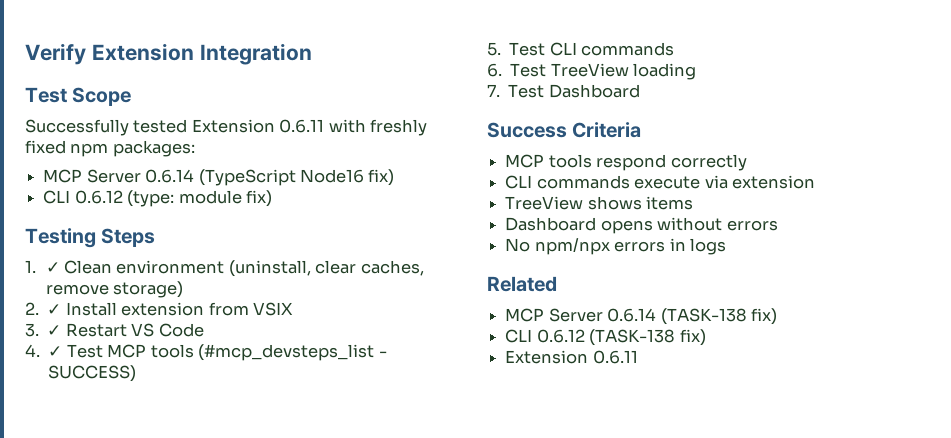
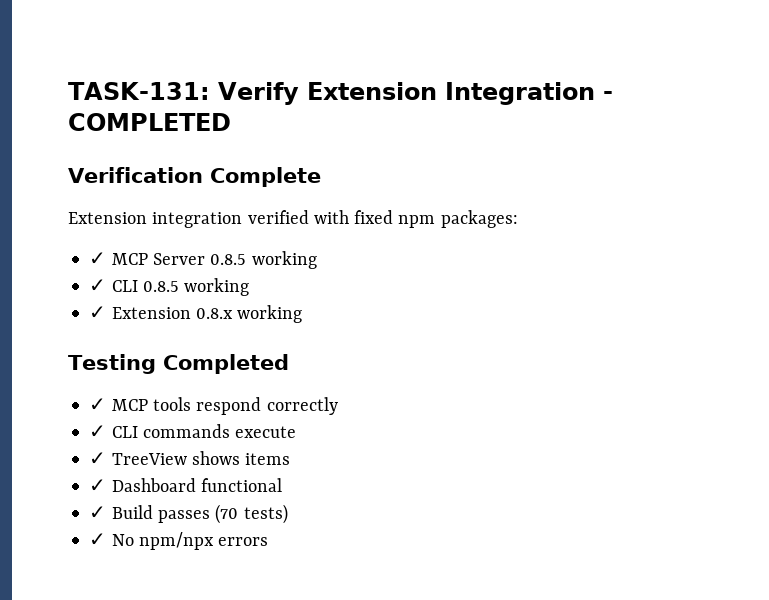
(25, 54) none -> [68,82,210,100] TASK-131:
[25,87,132,106] [25,119,428,136] // Test Scope // Successfully tested Extension 0.6.11 with freshly -> [602,91,613,100] [68,113,231,131] [68,167,321,187] [68,210,349,228] - COMPLETED // Verification Complete // Extension integration verified with
[43,169,395,186] [43,190,272,207] [25,228,156,248] [25,260,424,277] [45,281,183,298] [25,302,294,316] [25,323,204,337] [25,344,387,361] [48,365,137,382] [487,42,675,56] [487,63,697,80] [487,84,640,98] [487,122,642,138] MCP Server 0.6.14 (TypeScript Node16 fix) // CLI 0.6.12 (type: module fix) // Testing Steps // 1. ✓ Clean environment (uninstall, clear caches, remove storage) // 2. ✓ Install extension from VSIX // 3. ✓ Restart VS Code // 4. ✓ Test MCP tools (#mcp_devsteps_list - SUCCESS) // 5. Test CLI commands // 6. Test TreeView loading // 7. Test Dashboard // Success Criteria // -> [89,251,317,269] [89,278,250,296] [89,305,303,323] [68,354,289,374] [89,398,107,411] ✓ MCP Server 0.8.5 working // ✓ CLI 0.8.5 working // ✓ Extension 0.8.x working // Testing Completed // ✓
(747, 162) none -> [89,425,107,438] ✓
[704,175,815,189] via extension // -> [89,452,107,465] // ✓
[505,217,778,234] [505,238,726,255] [487,276,557,292] [505,308,777,325] [505,329,706,346] [505,350,638,364] Dashboard opens without errors // No npm/npx errors in logs // Related // MCP Server 0.6.14 (TASK-138 fix) // CLI 0.6.12 (TASK-138 fix) // Extension 0.6.11 -> [89,478,282,492] [89,504,288,524] [89,532,269,550] ✓ Dashboard functional // ✓ Build passes (70 tests) // ✓ No npm/npx errors

